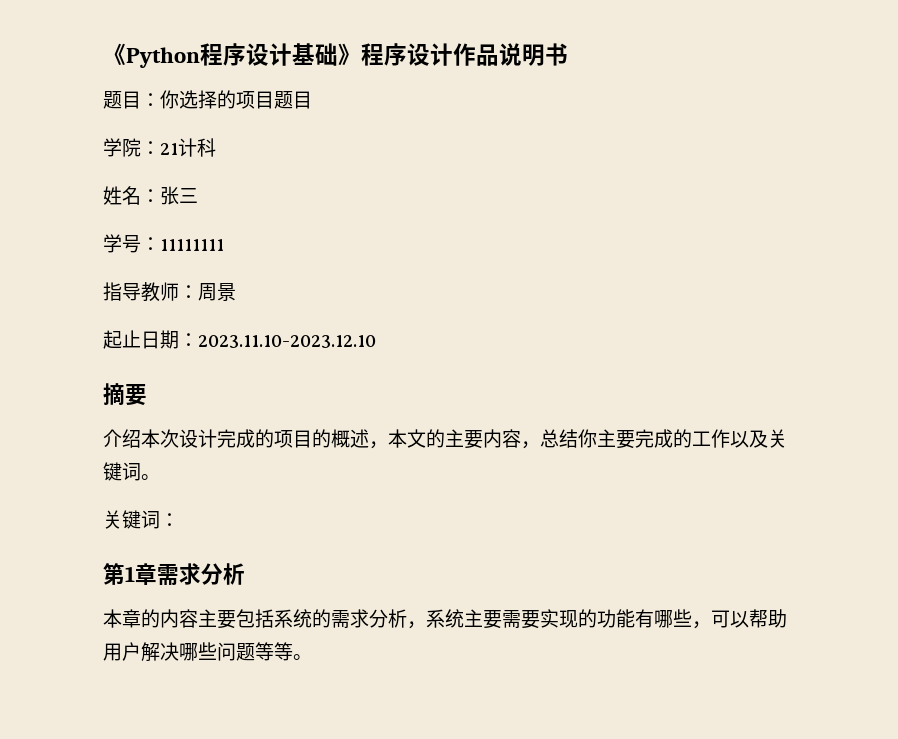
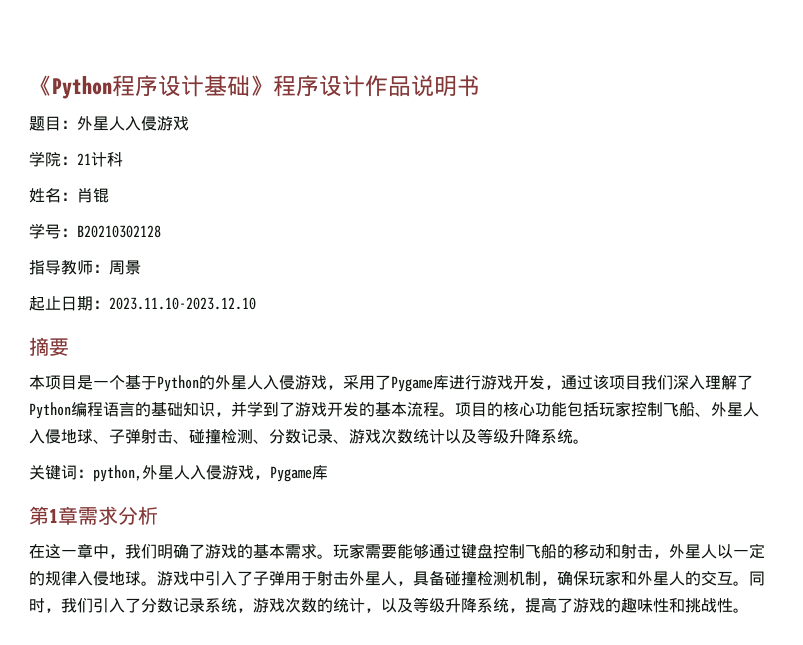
[160,90,312,109] 你选择的项目题目 -> [77,116,189,131] 外星人入侵游戏
[160,186,198,205] 张三 -> [77,188,109,203] 肖锟
[160,239,224,251] 11111111 -> [77,225,161,238] B20210302128
[103,429,787,449] [103,462,160,481] [103,510,179,529] [103,563,245,586] [103,609,787,629] [103,642,293,662] 介绍本次设计完成的项目的概述，本文的主要内容，总结你主要完成的工作以及关键词。 // 关键词： // 第1章需求分析 // 本章的内容主要包括系统的需求分析，系统主要需要实现的功能有哪些，可以帮助用户解决哪些问题等等 -> [29,375,753,392] [29,401,759,419] [29,428,589,444] [29,465,328,482] [29,506,158,525] [29,543,765,559] [29,570,765,586] [29,597,733,613] 本项目是一个基于Python的外星人入侵游戏，采用了Pygame库进行游戏开发，通过该项目我们深入理解了Python编程语言的基础知识，并学到了游戏开发的基本流程。项目的核心功能包括玩家控制飞船、外星人入侵地球、子弹射击、碰撞检测、分数记录、游戏次数统计以及等级升降系统。 // 关键词：python,外星人入侵游戏，Pygame库 // 第1章需求分析 // 在这一章中，我们明确了游戏的基本需求。玩家需要能够通过键盘控制飞船的移动和射击，外星人以一定的规律入侵地球。游戏中引入了子弹用于射击外星人，具备碰撞检测机制，确保玩家和外星人的交互。同时，我们引入了分数记录系统，游戏次数的统计，以及等级升降系统，提高了游戏的趣味性和挑战性

